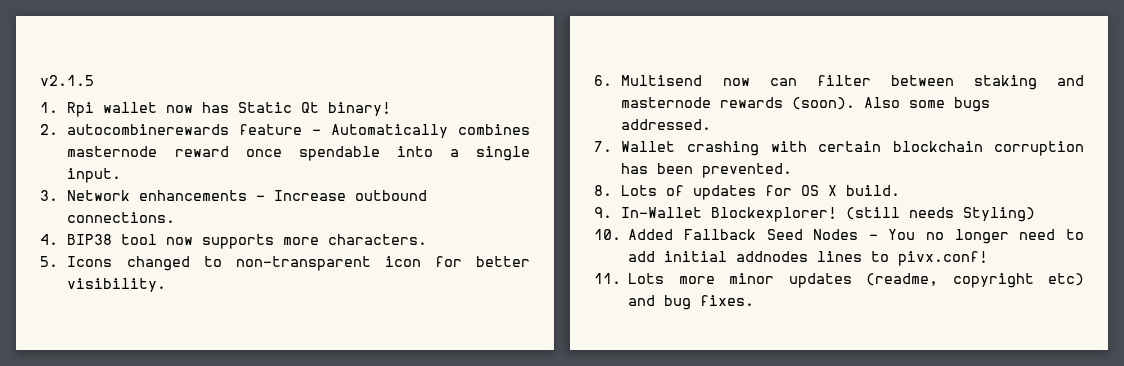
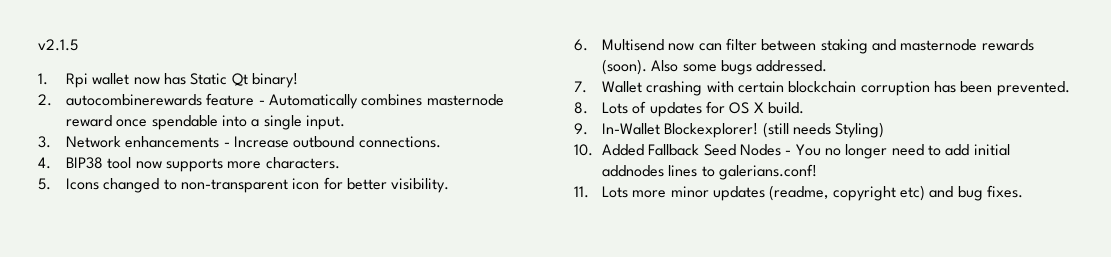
[898,251,989,266] pivx.conf! -> [719,164,818,180] galerians.conf!

